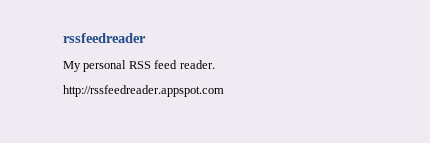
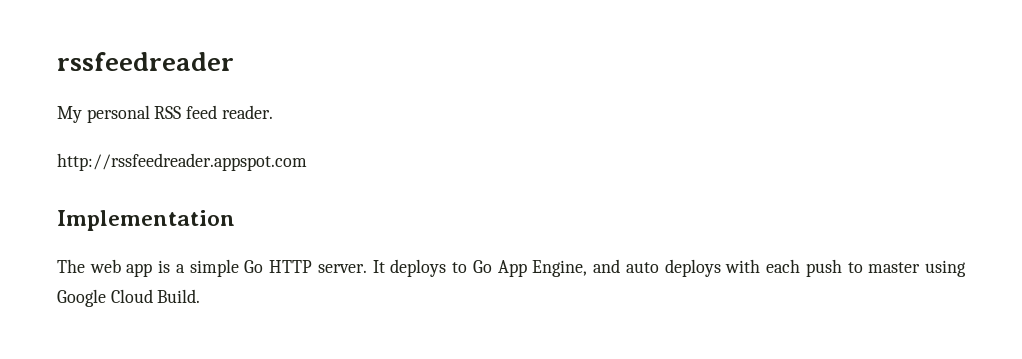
(224, 91) none -> [57,210,235,231] [57,259,967,277] [57,289,201,307] // Implementation // The web app is a simple Go HTTP server. It deploys to Go App Engine, and auto deploys with each push to master using Google Cloud Build.

